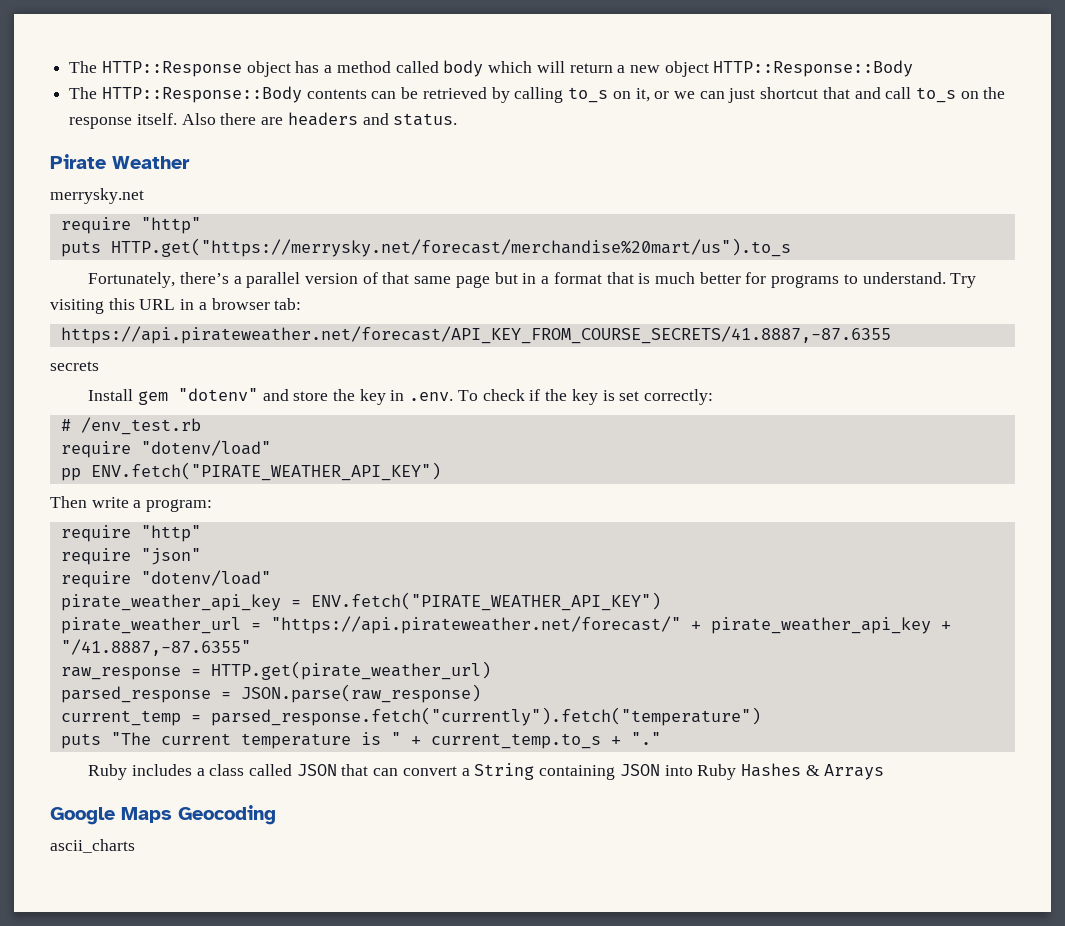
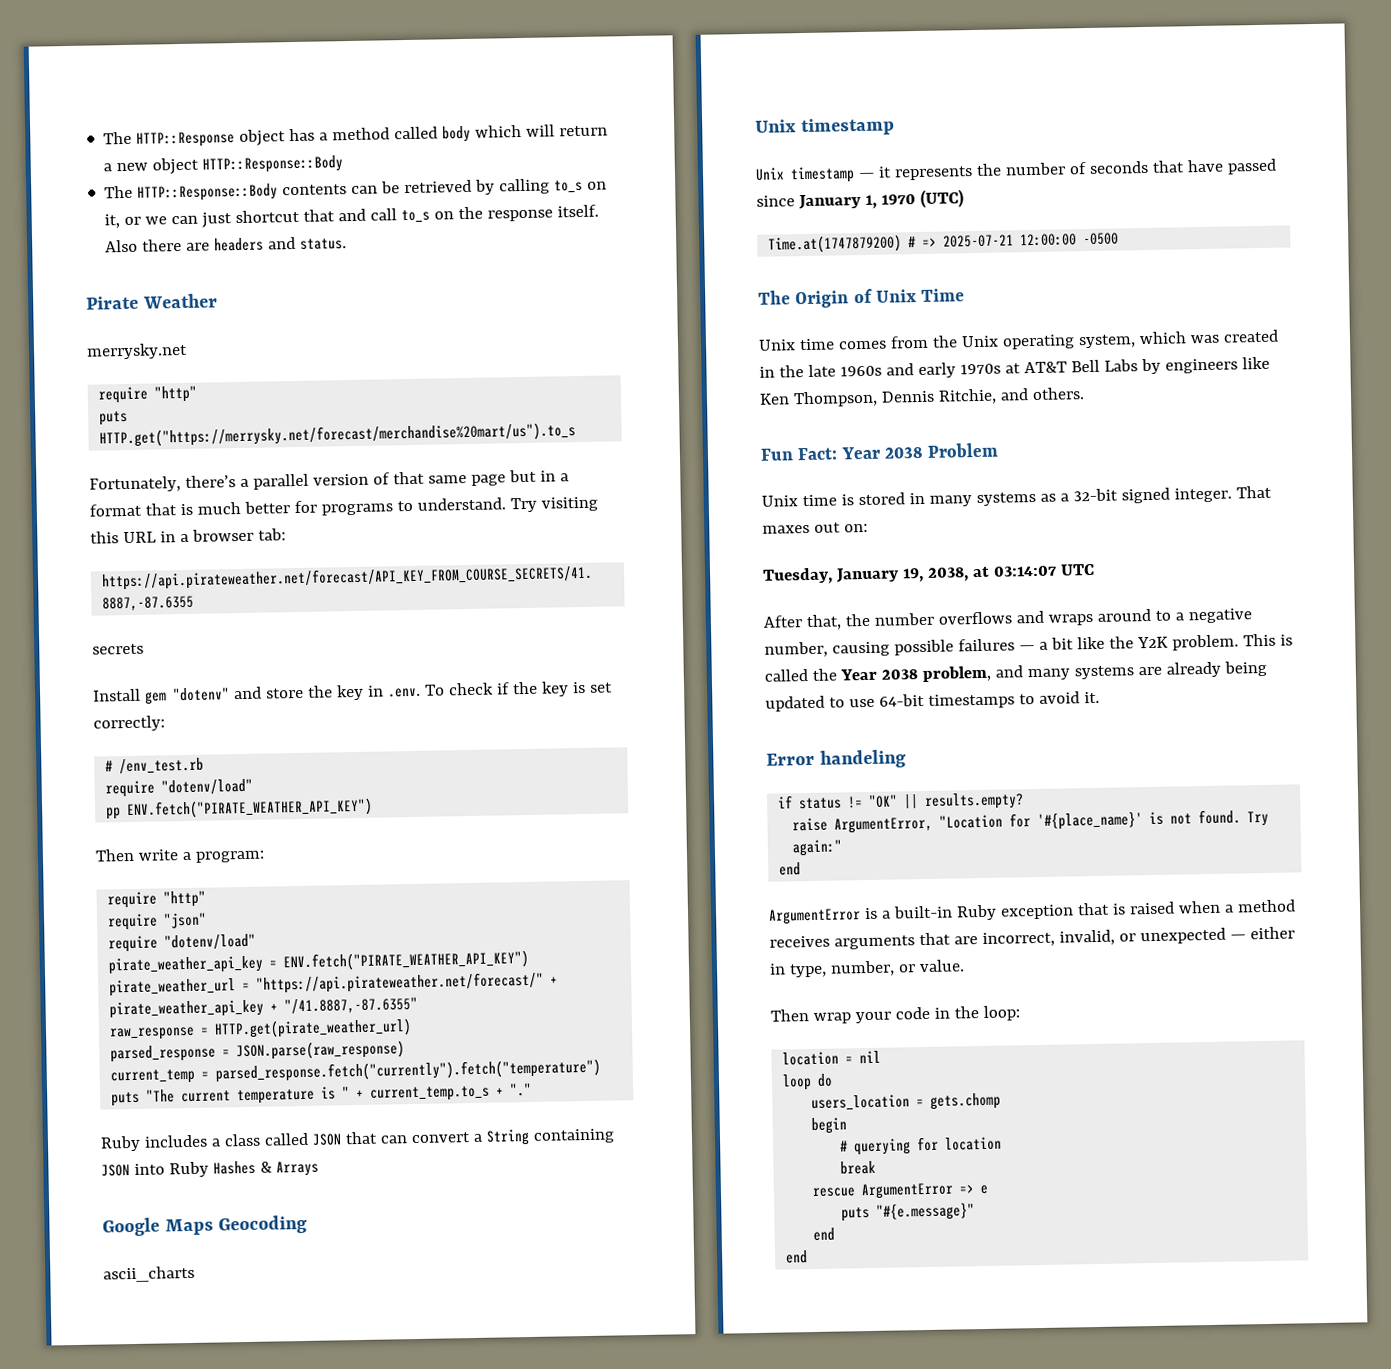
(135, 846) none -> [755,117,895,137] [755,158,1277,184] [756,189,964,210] [768,232,1120,254] [758,288,966,309] [758,329,1279,351] [759,356,1270,379] [759,387,1085,408] [760,442,1000,461] [761,485,1272,507] [762,522,868,534] [762,563,1095,585] [763,608,1252,631] [764,633,1293,658] [764,660,1267,683] [765,691,1100,712] [766,749,906,769] [777,792,1025,810] [792,809,1270,834] [792,839,844,857] [779,862,802,876] [768,899,1296,925] [769,926,1295,950] [769,959,965,978] [770,1005,1020,1024] [782,1050,882,1066] [782,1073,834,1091] [811,1092,1002,1112] [811,1117,848,1135] [840,1136,1003,1156] [840,1160,877,1175] [812,1182,990,1200] [841,1202,976,1222] [813,1227,836,1242] [785,1250,809,1264] // Unix timestamp // Unix timestamp — it represents the number of seconds that have passed since January 1, 1970 (UTC) // Time.at(1747879200) # => 2025-07-21 12:00:00 -0500 // The Origin of Unix Time // Unix time comes from the Unix operating system, which was created in the late 1960s and early 1970s at AT&T Bell Labs by engineers like Ken Thompson, Dennis Ritchie, and others. // Fun Fact: Year 2038 Problem // Unix time is stored in many systems as a 32-bit signed integer. That maxes out on: // Tuesday, January 19, 2038, at 03:14:07 UTC // After that, the number overflows and wraps around to a negative number, causing possible failures — a bit like the Y2K problem. This is called the Year 2038 problem, and many systems are already being updated to use 64-bit timestamps to avoid it. // Error handeling // if status != "OK" || results.empty? // raise ArgumentError, "Location for '#{place_name}' is not found. Try again:" // end // ArgumentError is a built-in Ruby exception that is raised when a method receives arguments that are incorrect, invalid, or unexpected — either in type, number, or value. // Then wrap your code in the loop: // location = nil // loop do // users_location = gets.chomp // begin // # querying for location // break // rescue ArgumentError => e // puts "#{e.message}" // end // end

